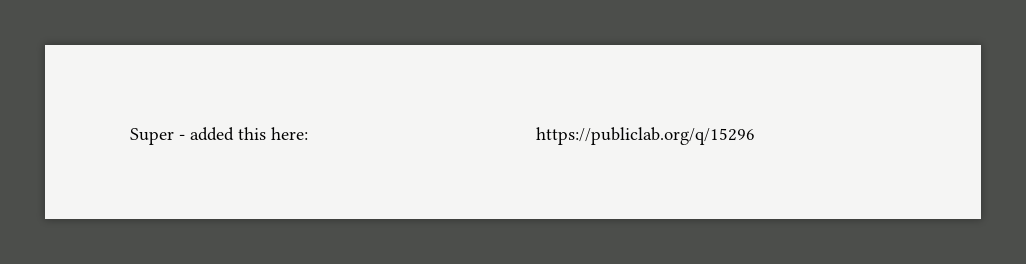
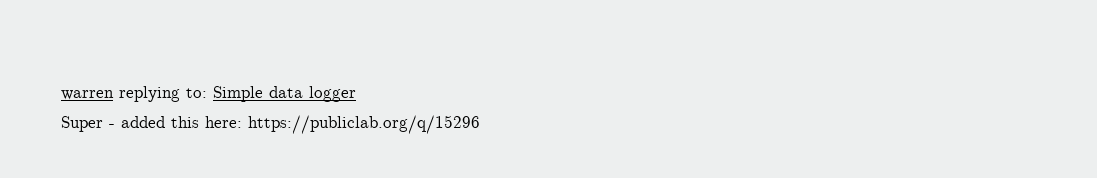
(130, 136) none -> [61,86,356,102] warren replying to: Simple data logger //

